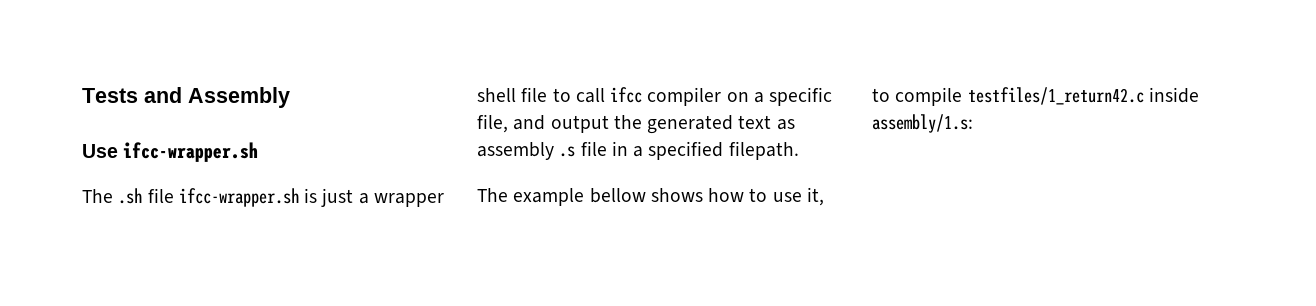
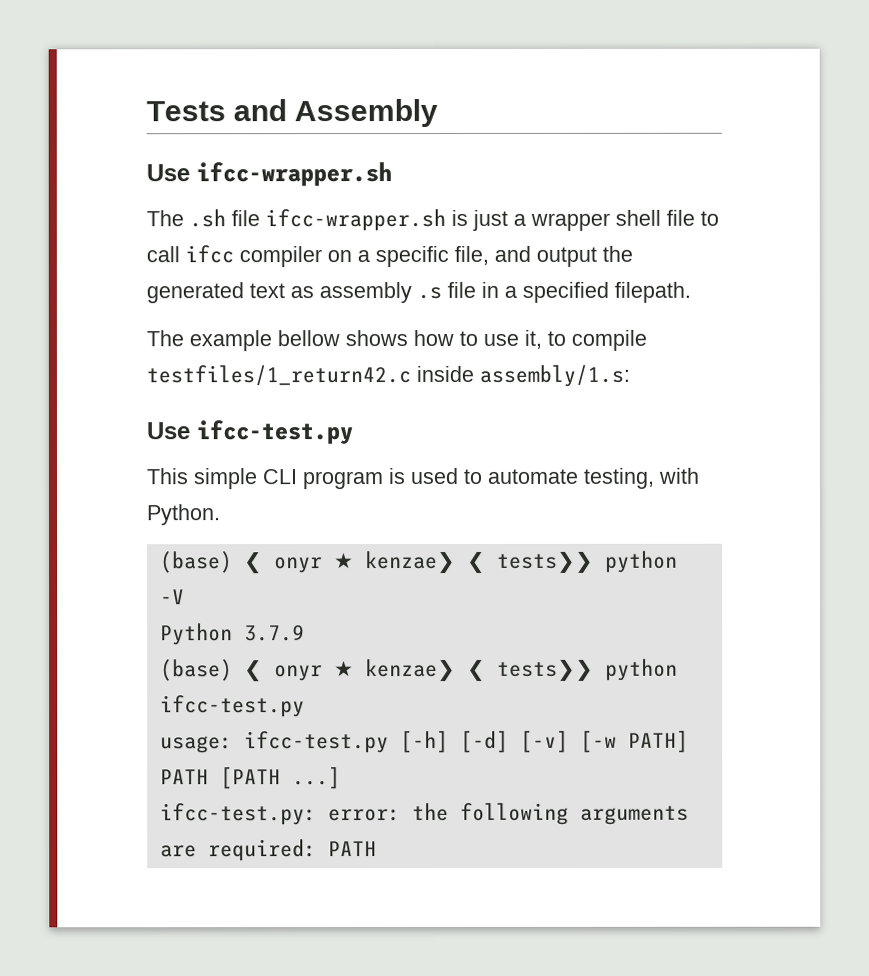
(973, 123) none -> [146,420,353,445] [146,467,699,490] [147,504,221,526] [159,550,678,575] [159,589,185,605] [159,623,305,646] [159,658,678,683] [159,695,305,718] [159,730,689,754] [159,767,341,790] [159,802,689,826] [159,839,377,862] // Use ifcc-test.py // This simple CLI program is used to automate testing, with Python. // (base) ❮ onyr ★ kenzae❯ ❮ tests❯❯ python -V // Python 3.7.9 // (base) ❮ onyr ★ kenzae❯ ❮ tests❯❯ python ifcc-test.py // usage: ifcc-test.py [-h] [-d] [-v] [-w PATH] PATH [PATH ...] // ifcc-test.py: error: the following arguments are required: PATH

